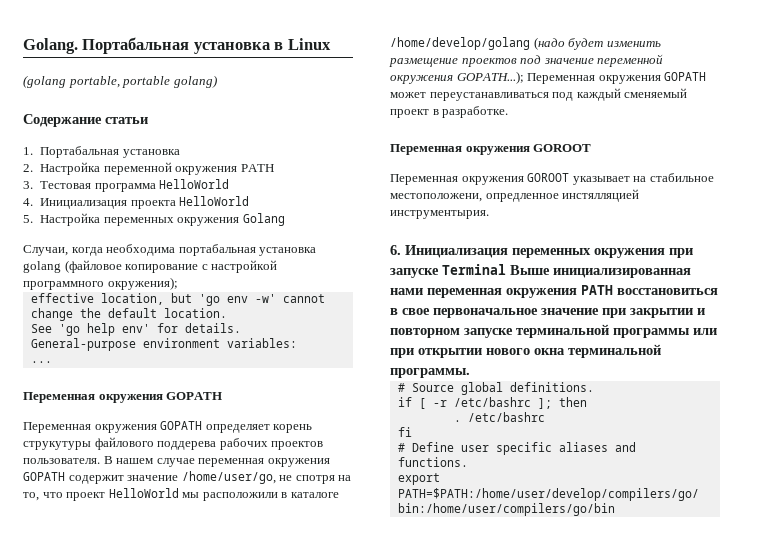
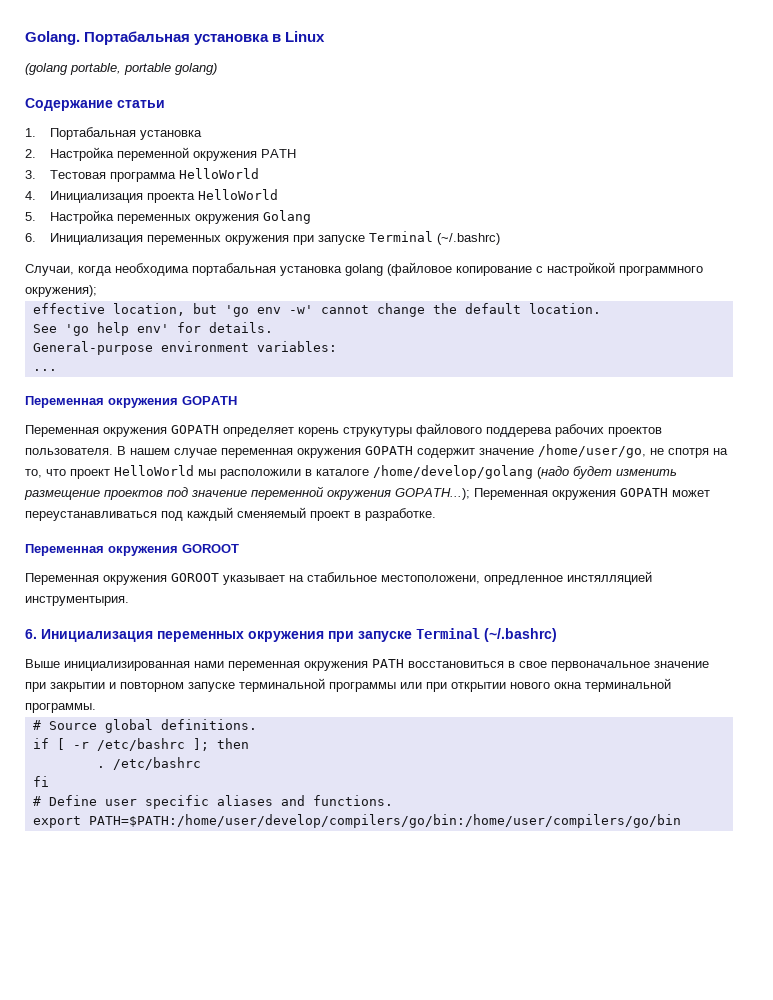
(285, 219) none -> [25,231,501,245] // 6. Инициализация переменных окружения при запуске Terminal (~/.bashrc)
(506, 269) none -> [484,628,557,642] (~/.bashrc) //

